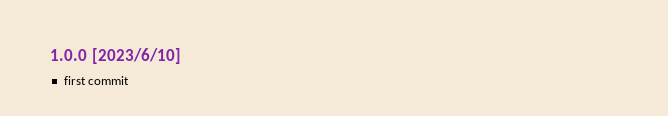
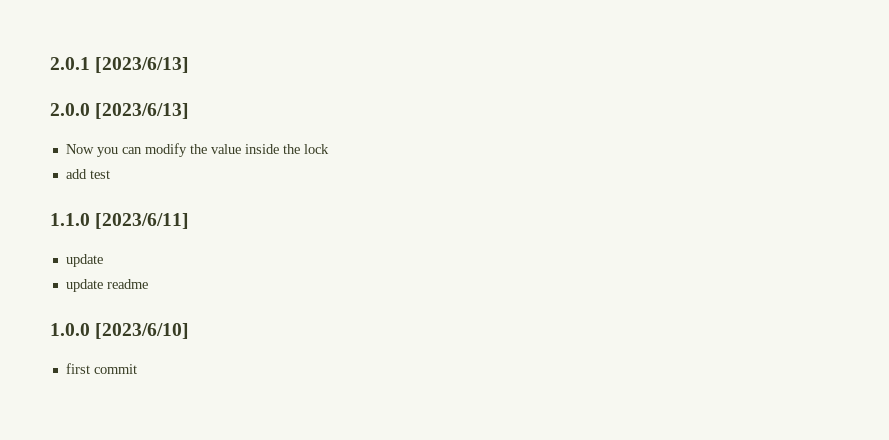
(50, 55) none -> [50,57,190,73] [50,103,190,119] [65,143,329,157] [65,169,110,179] [50,213,190,229] [65,254,103,267] [65,279,148,292] 2.0.1 [2023/6/13] // 2.0.0 [2023/6/13] // Now you can modify the value inside the lock // add test // 1.1.0 [2023/6/11] // update // update readme //

